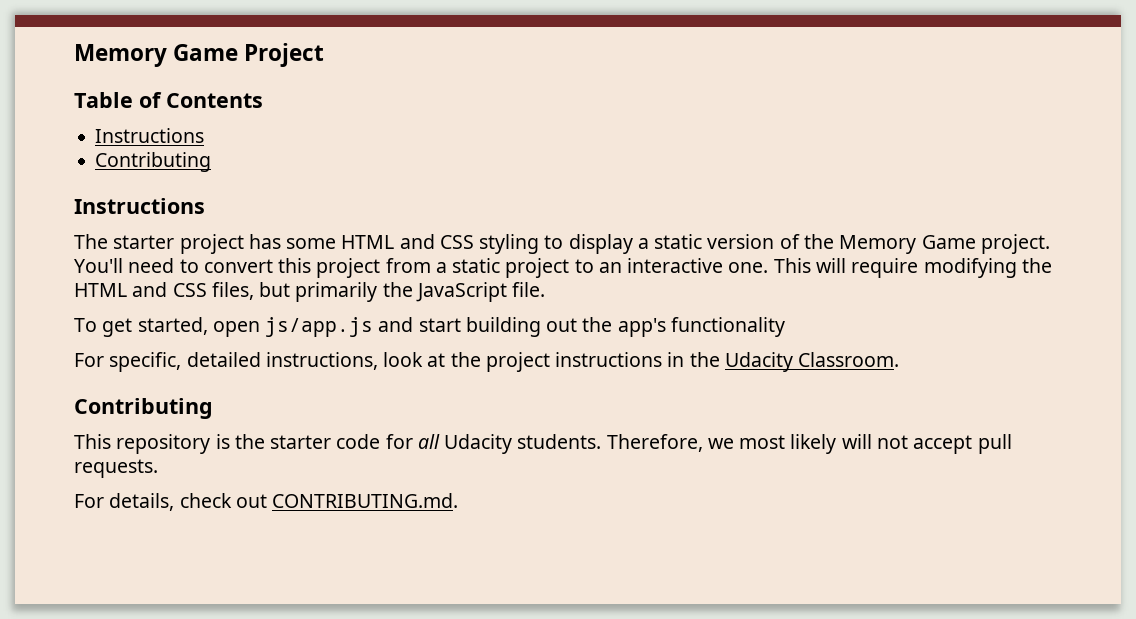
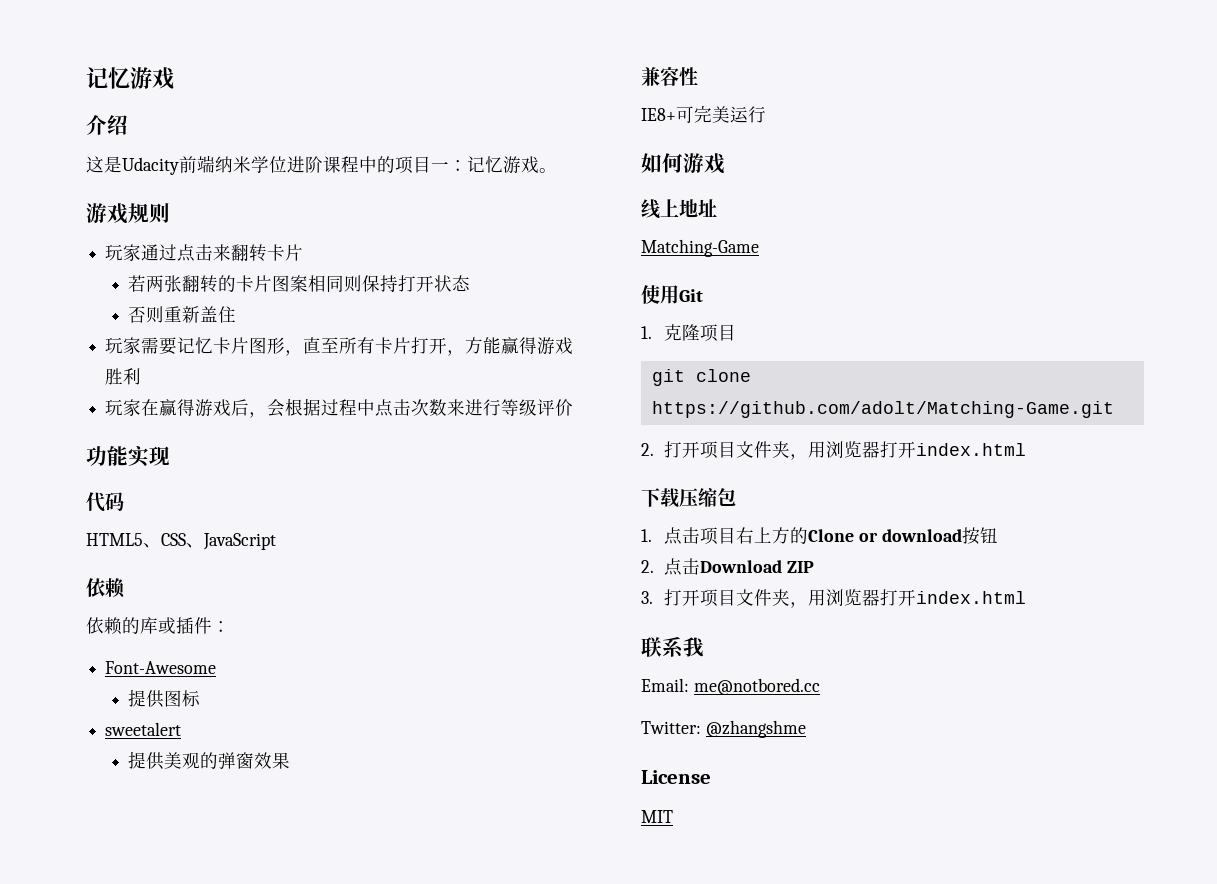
[74,43,325,67] [74,92,263,108] [95,128,205,143] [95,152,212,172] [74,198,205,214] [74,234,1050,254] [74,258,1052,278] [74,282,546,302] [74,317,785,337] [74,352,900,372] [74,398,213,419] [74,434,1012,454] [74,459,158,478] [74,493,459,511] Memory Game Project // Table of Contents // Instructions // Contributing // Instructions // The starter project has some HTML and CSS styling to display a static version of the Memory Game project. You'll need to convert this project from a static project to an interactive one. This will require modifying the HTML and CSS files, but primarily the JavaScript file. // To get started, open js/app.js and start building out the app's functionality // For specific, detailed instructions, look at the project instructions in the Udacity Classroom. // Contributing // This repository is the starter code for all Udacity students. Therefore, we most likely will not accept pull requests. // For details, check out CONTRIBUTING.md. -> [86,67,174,90] [86,115,128,135] [86,155,557,175] [86,203,170,224] [105,244,304,262] [128,275,471,293] [128,306,237,323] [105,337,574,356] [105,368,142,385] [105,398,574,418] [86,446,170,467] [86,492,124,512] [86,533,276,550] [86,578,125,598] [86,617,230,635] [105,661,217,674] [128,689,201,708] [105,722,182,736] [128,751,291,770] [641,67,698,86] [641,105,766,123] [641,153,725,174] [641,199,717,219] [641,239,759,257] [641,285,703,304] [641,324,737,342] [651,369,751,386] [651,401,1114,418] [641,441,1027,460] [641,488,736,508] [641,527,998,545] [641,558,814,576] [641,589,1027,608] [641,636,704,658] [641,678,820,695] [641,720,806,738] [641,770,711,784] [641,810,673,823] 记忆游戏 // 介绍 // 这是Udacity前端纳米学位进阶课程中的项目一：记忆游戏。 // 游戏规则 // 玩家通过点击来翻转卡片 // 若两张翻转的卡片图案相同则保持打开状态 // 否则重新盖住 // 玩家需要记忆卡片图形，直至所有卡片打开，方能赢得游戏胜利 // 玩家在赢得游戏后，会根据过程中点击次数来进行等级评价 // 功能实现 // 代码 // HTML5、CSS、JavaScript // 依赖 // 依赖的库或插件： // Font-Awesome // 提供图标 // sweetalert // 提供美观的弹窗效果 // 兼容性 // IE8+可完美运行 // 如何游戏 // 线上地址 // Matching-Game // 使用Git // 1.克隆项目 // git clone https://github.com/adolt/Matching-Game.git // 2.打开项目文件夹，用浏览器打开index.html // 下载压缩包 // 1.点击项目右上方的Clone or download按钮 // 2.点击Download ZIP // 3.打开项目文件夹，用浏览器打开index.html // 联系我 // Email: me@notbored.cc // Twitter: @zhangshme // License // MIT

